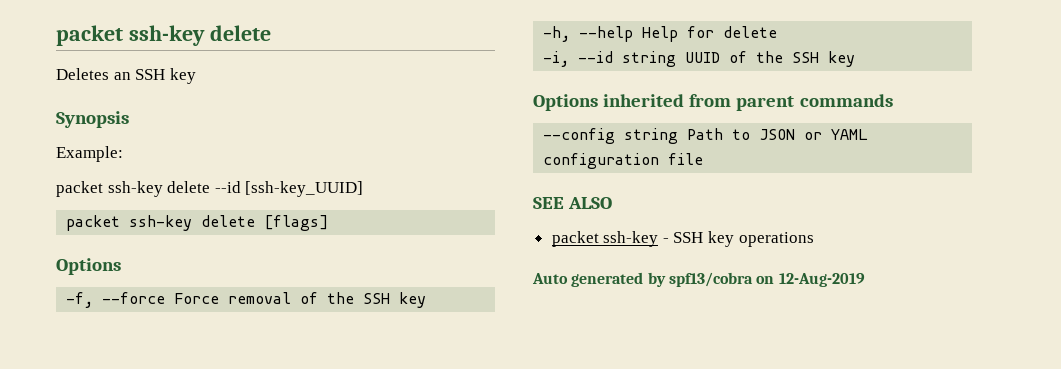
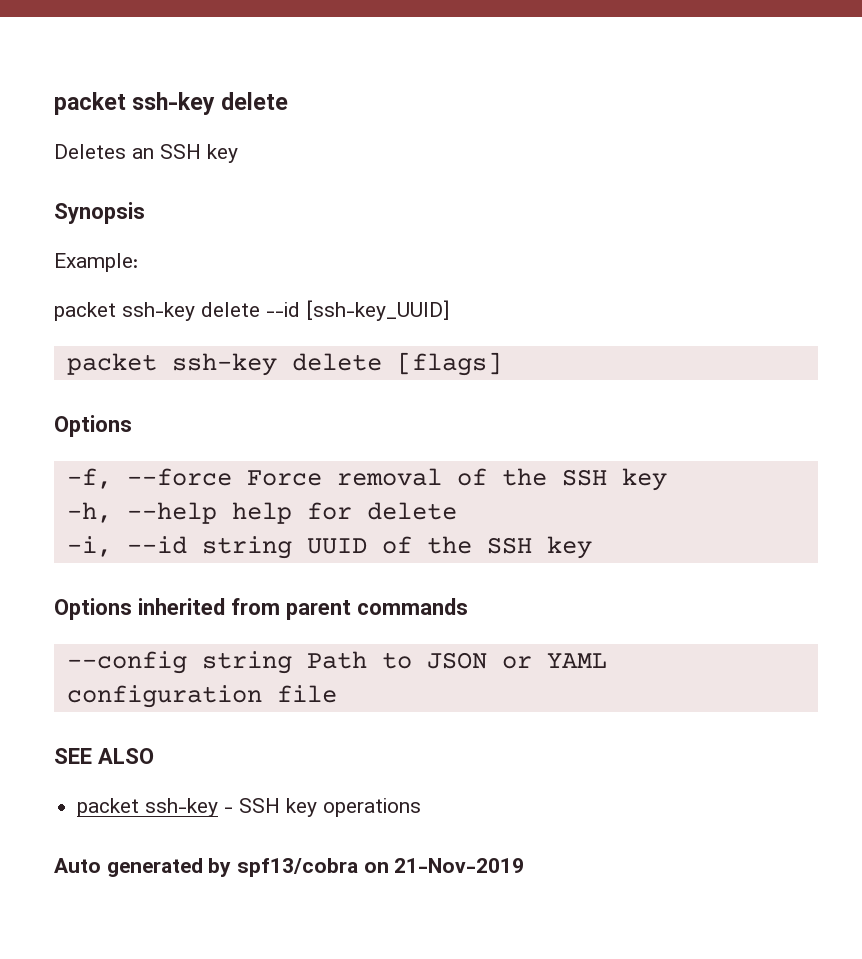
[642,26,679,42] Help -> [231,502,292,524] help
[778,273,865,287] 12-Aug-2019 -> [394,858,525,873] 21-Nov-2019

